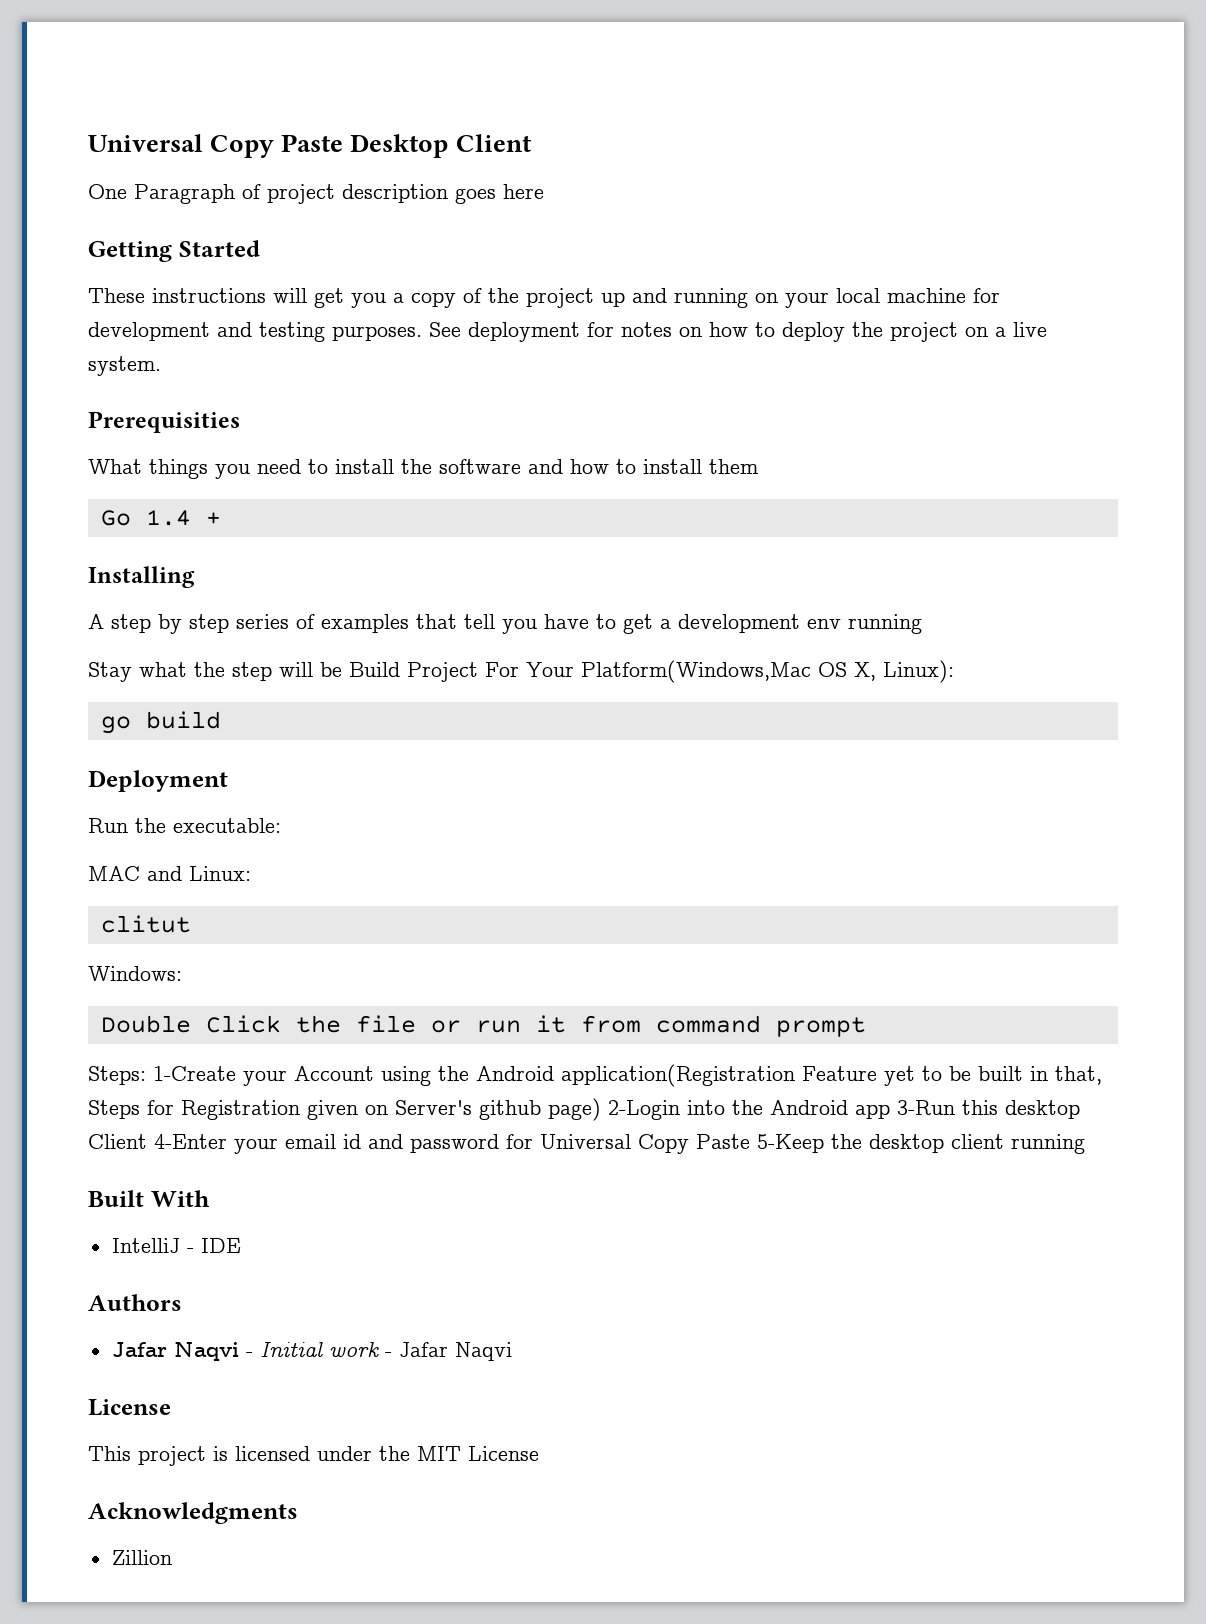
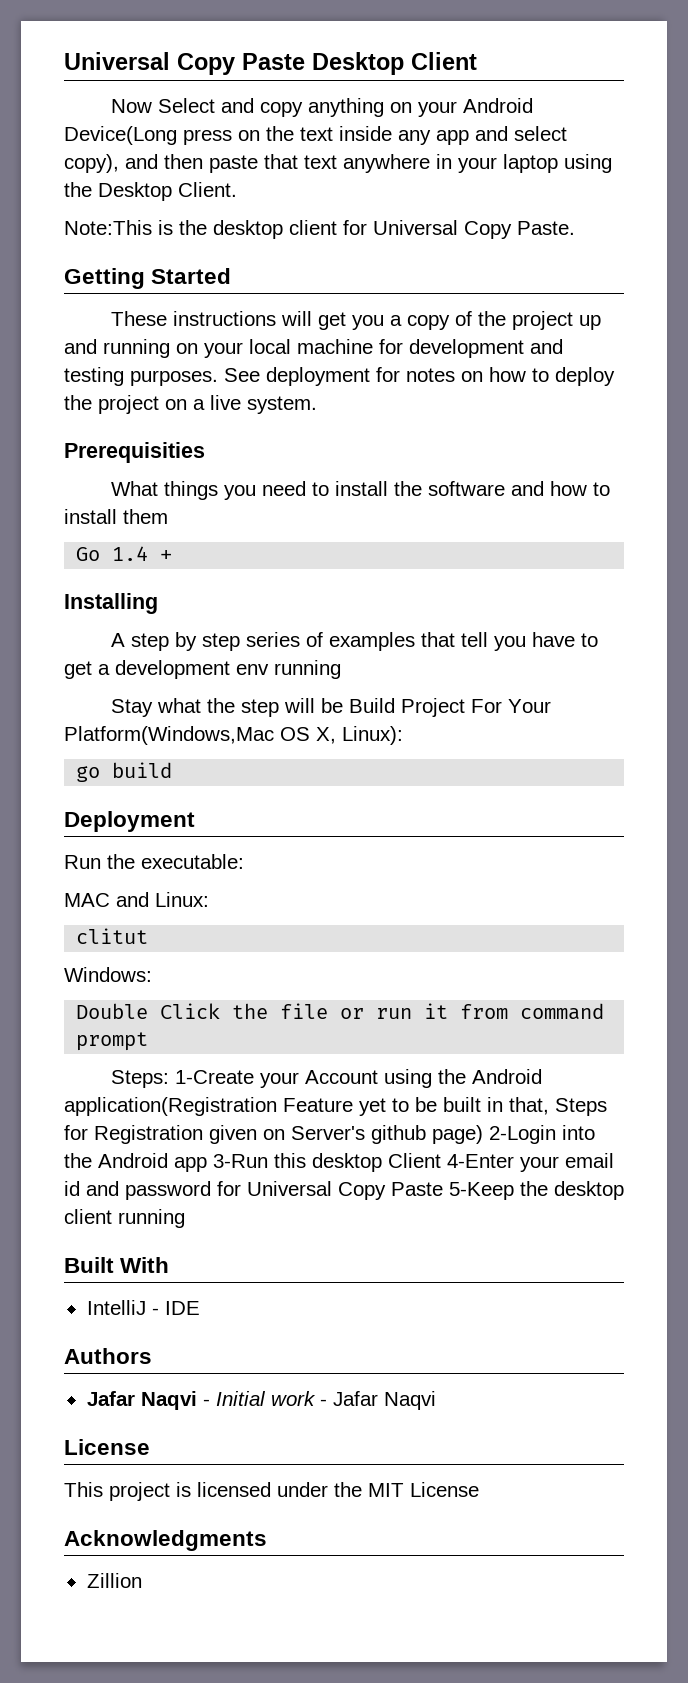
[88,184,544,204] One Paragraph of project description goes here -> [110,98,533,117] [64,126,567,145] [64,154,612,173] [64,182,237,201] [64,220,575,239] Now Select and copy anything on your Android Device(Long press on the text inside any app and select copy), and then paste that text anywhere in your laptop using the Desktop Client. // Note:This is the desktop client for Universal Copy Paste.

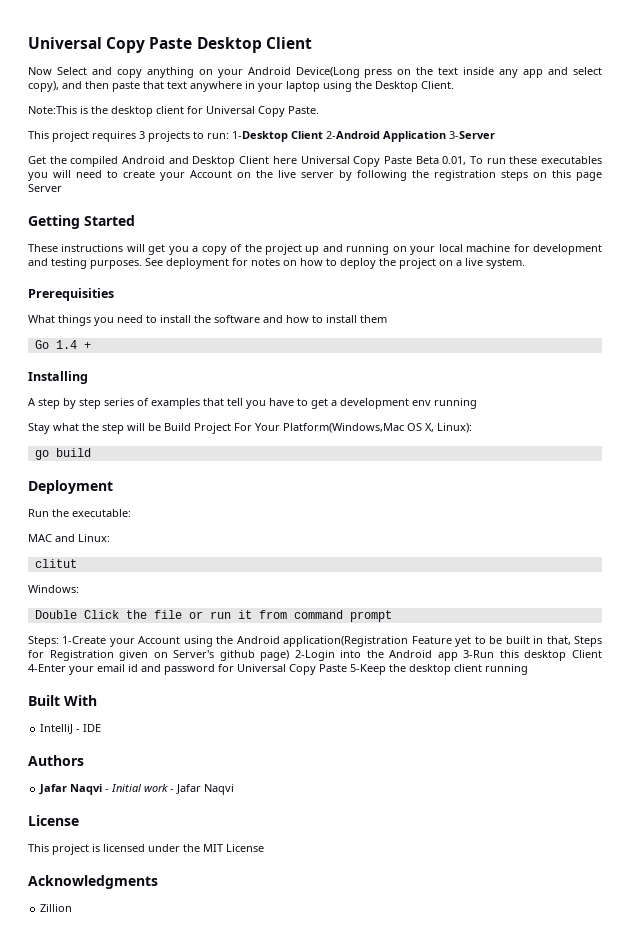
(575, 228) none -> [28,131,495,142] [28,156,602,167] [28,170,602,181] [28,184,62,192] // This project requires 3 projects to run: 1-Desktop Client 2-Android Application 3-Server // Get the compiled Android and Desktop Client here Universal Copy Paste Beta 0.01, To run these executables you will need to create your Account on the live server by following the registration steps on this page Server

